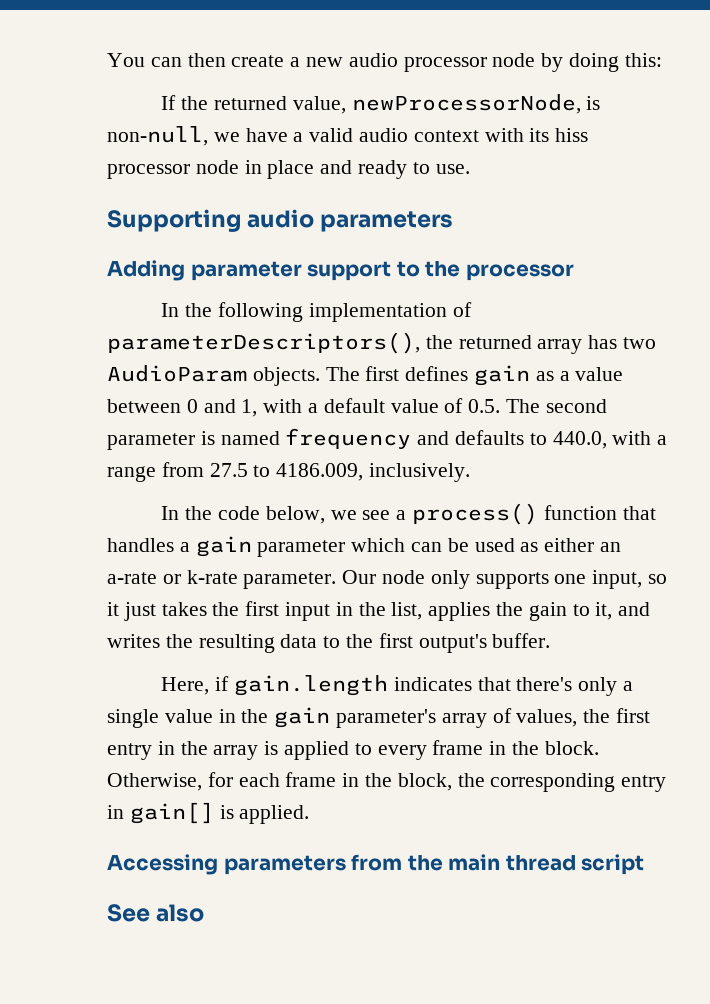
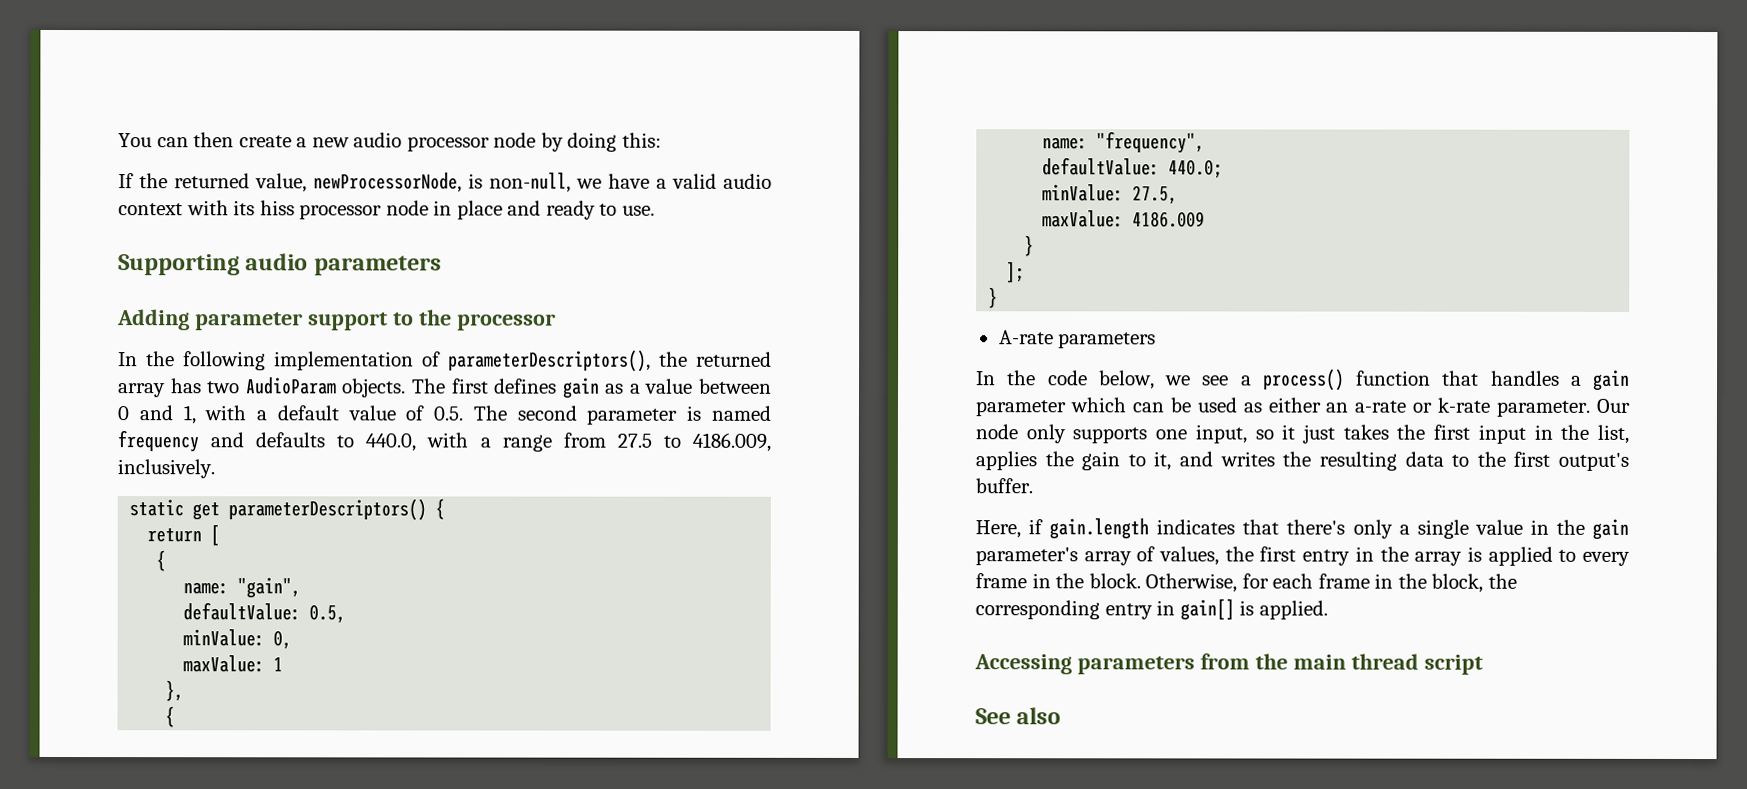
(471, 472) none -> [129,498,446,521] [147,524,221,547] [156,550,167,572] [183,577,302,599] [183,602,347,624] [183,629,293,650] [183,655,284,673] [165,680,185,702] [165,706,176,728] [1042,131,1206,154] [1042,157,1224,179] [1042,184,1179,205] [1042,210,1206,228] [1024,235,1035,257] [1006,261,1026,284] [988,287,999,309] [998,330,1157,349] // static get parameterDescriptors() { // return [ // { // name: "gain", // defaultValue: 0.5, // minValue: 0, // maxValue: 1 // }, // { // name: "frequency", // defaultValue: 440.0; // minValue: 27.5, // maxValue: 4186.009 // } // ]; // } // A-rate parameters

